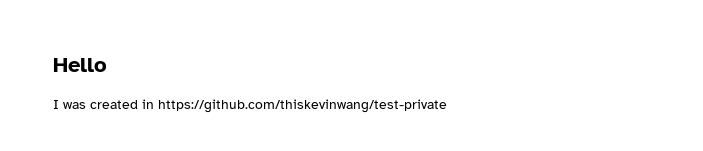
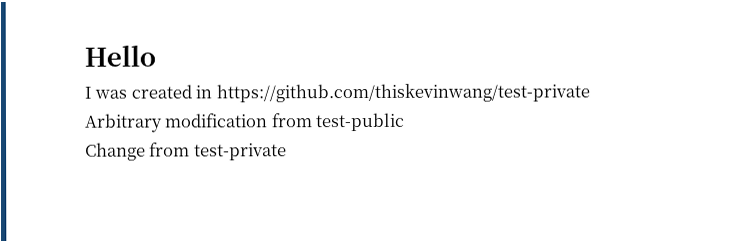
(447, 106) none -> [84,112,406,133] [85,142,287,161] // Arbitrary modification from test-public // Change from test-private

